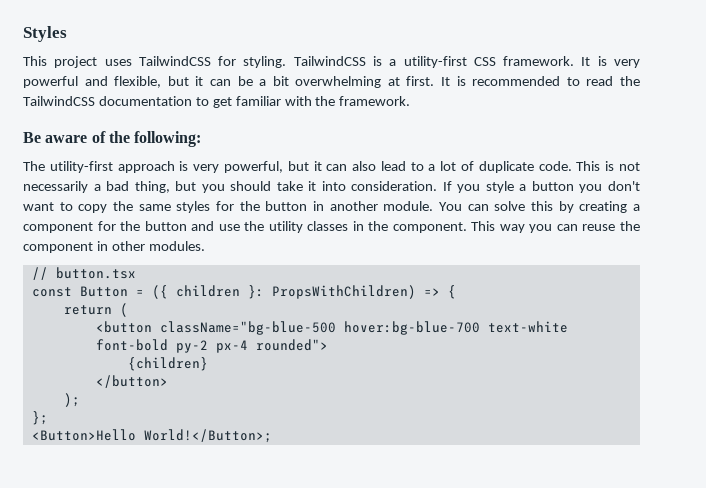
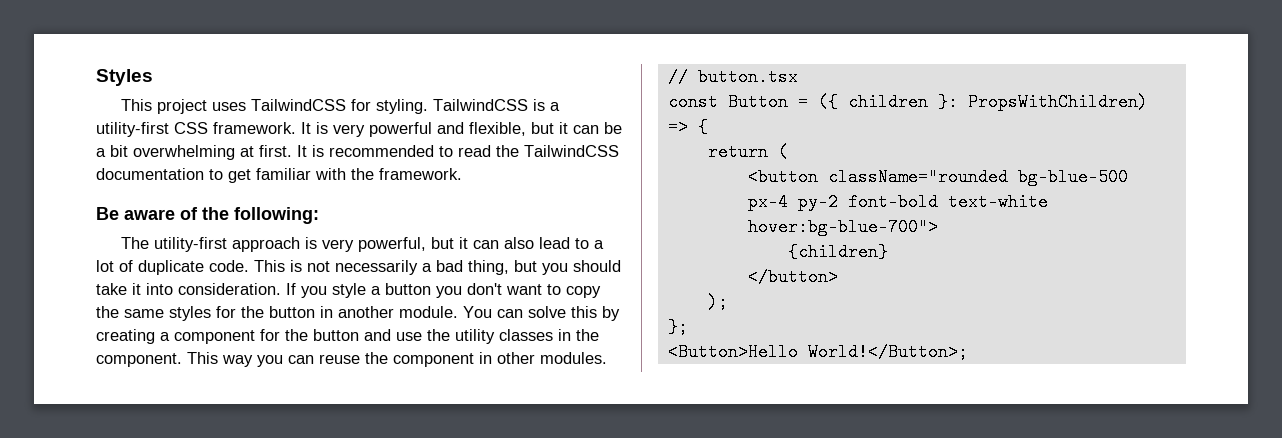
[159,321,568,335] [95,339,328,353] className="bg-blue-500 hover:bg-blue-700 text-white font-bold py-2 px-4 rounded"> -> [827,168,1128,186] [747,193,1048,211] [747,218,938,236] className="rounded bg-blue-500 px-4 py-2 font-bold text-white hover:bg-blue-700">

